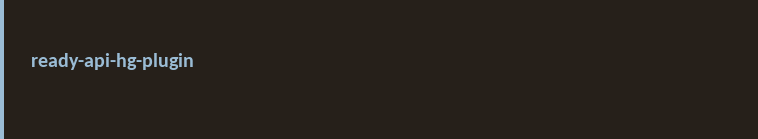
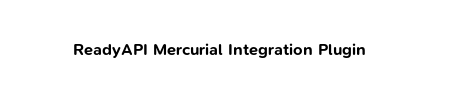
[31,53,194,70] ready-api-hg-plugin -> [73,43,366,58] ReadyAPI Mercurial Integration Plugin

